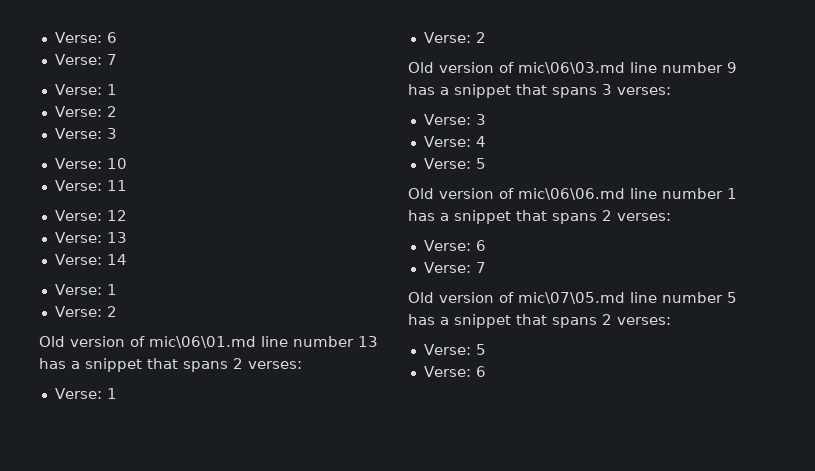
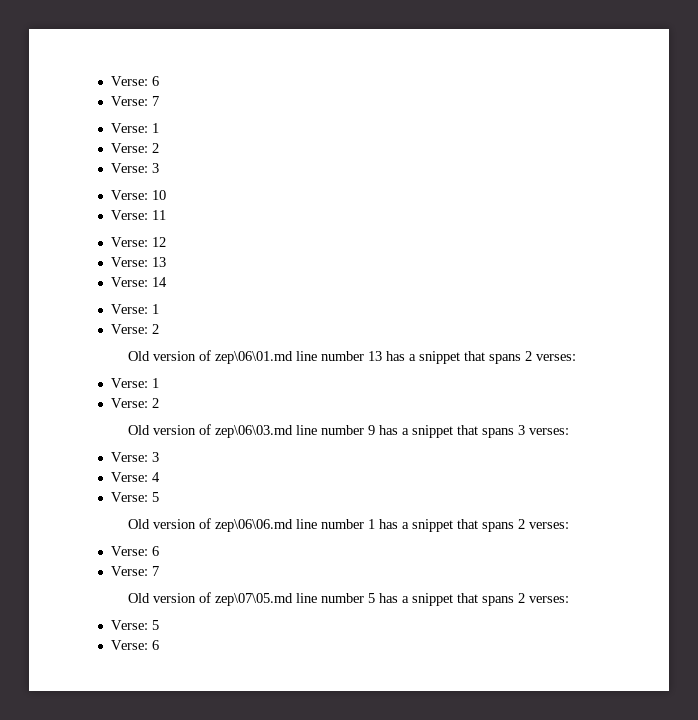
[149,336,256,348] mic\06\01.md -> [215,351,294,364] zep\06\01.md
[518,62,625,74] mic\06\03.md -> [215,425,294,438] zep\06\03.md
[518,188,625,200] mic\06\06.md -> [215,519,294,532] zep\06\06.md
[518,292,625,304] mic\07\05.md -> [215,593,294,606] zep\07\05.md

